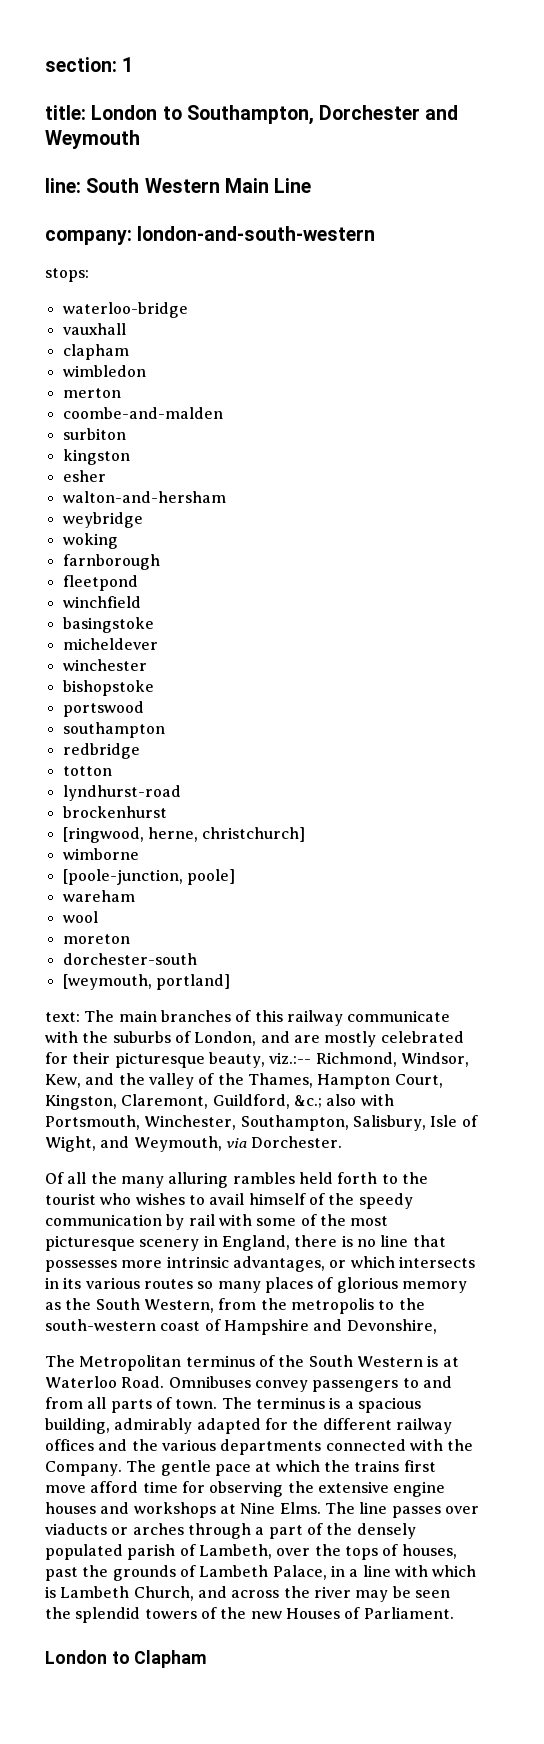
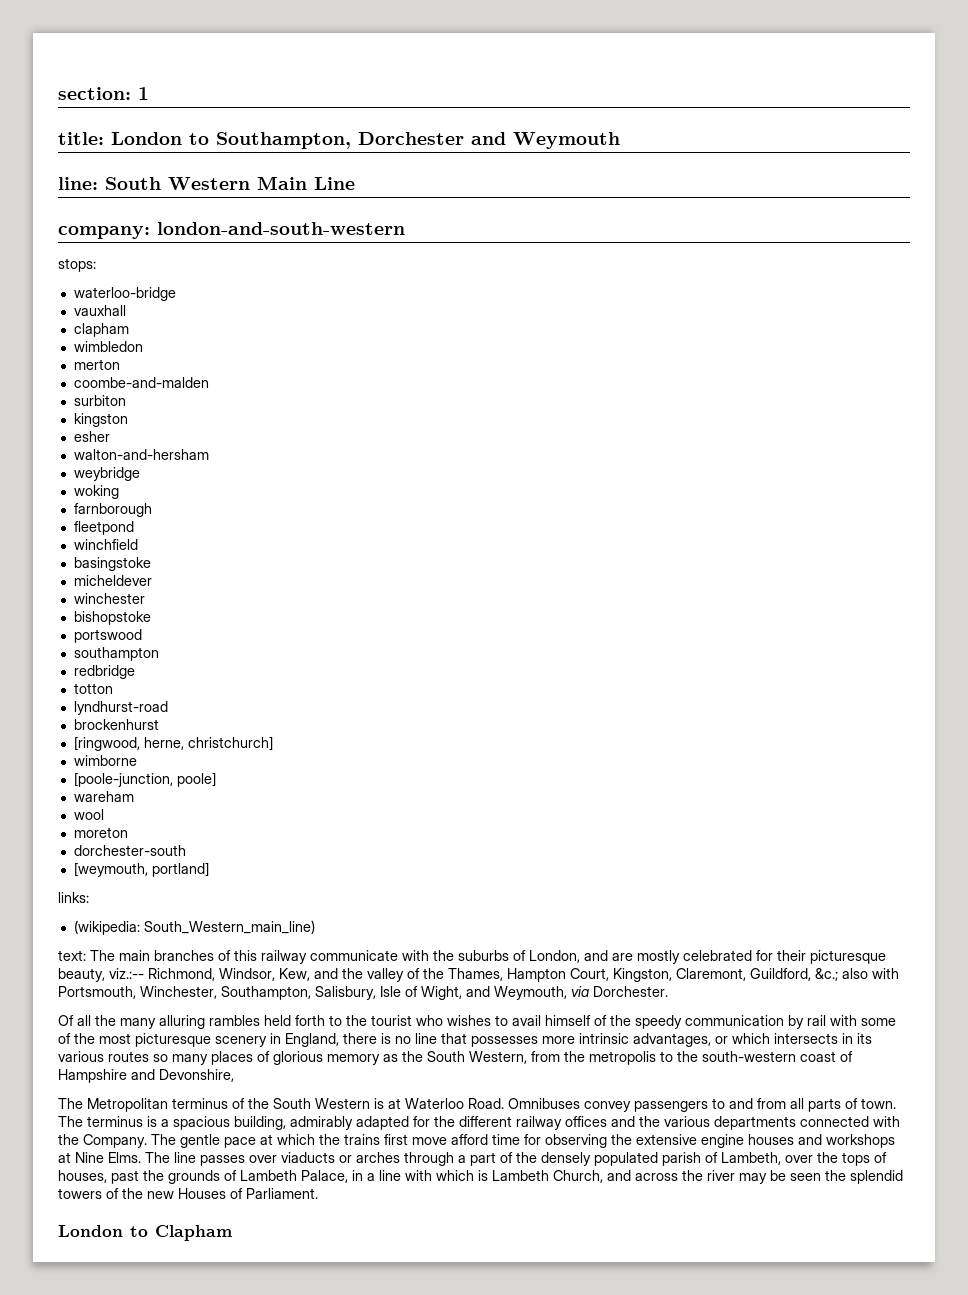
(230, 982) none -> [58,892,89,903] [73,920,315,935] // links: // (wikipedia: South_Western_main_line)

